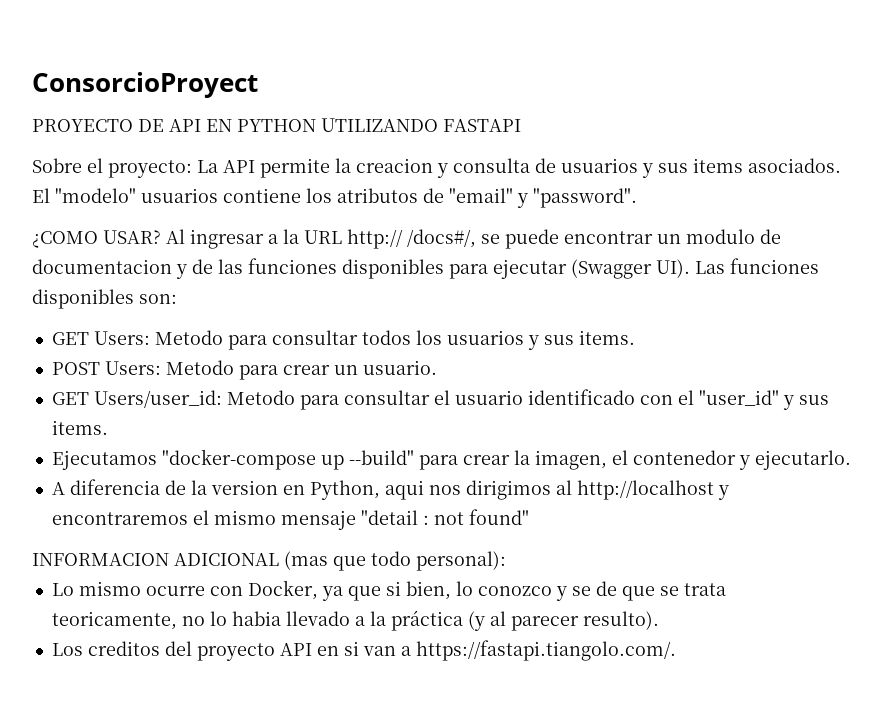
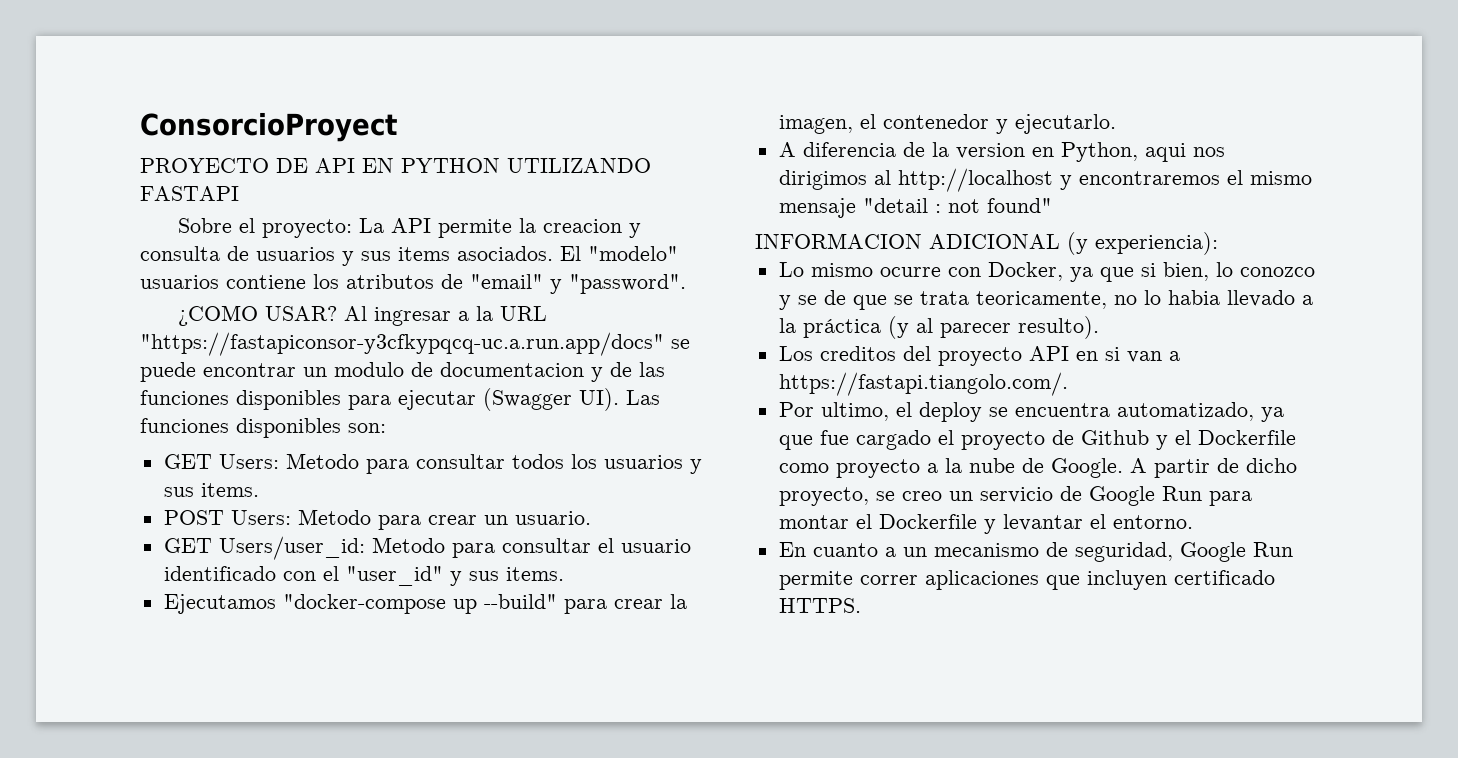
[347,229,476,249] http:// /docs#/, -> [140,332,664,356] "https://fastapiconsor-y3cfkypqcq-uc.a.run.app/docs"
[284,551,506,571] (mas que todo personal): -> [1067,232,1218,255] (y experiencia):
(676, 650) none -> [778,402,1284,422] [778,430,1296,450] [778,458,1297,478] [778,486,1252,506] [778,514,1193,534] [778,542,1293,562] [778,570,1275,590] [778,598,861,613] // Por ultimo, el deploy se encuentra automatizado, ya que fue cargado el proyecto de Github y el Dockerfile como proyecto a la nube de Google. A partir de dicho proyecto, se creo un servicio de Google Run para montar el Dockerfile y levantar el entorno. // En cuanto a un mecanismo de seguridad, Google Run permite correr aplicaciones que incluyen certificado HTTPS.

